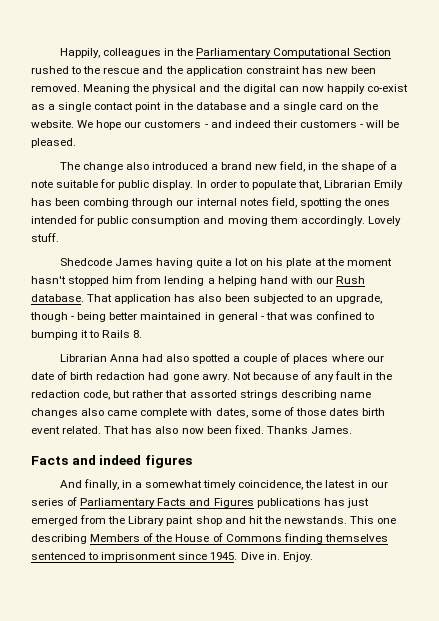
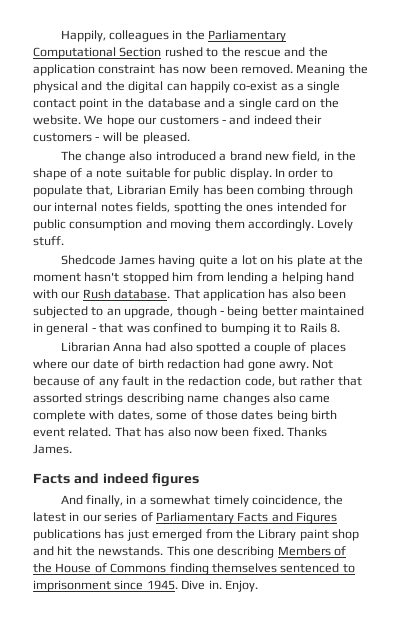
[325,68,348,74] new -> [182,66,207,74] now
[301,86,324,92] now -> (187, 87) none
[270,197,297,208] field, -> [136,202,171,213] fields,
(359, 412) none -> [276,410,308,422] being

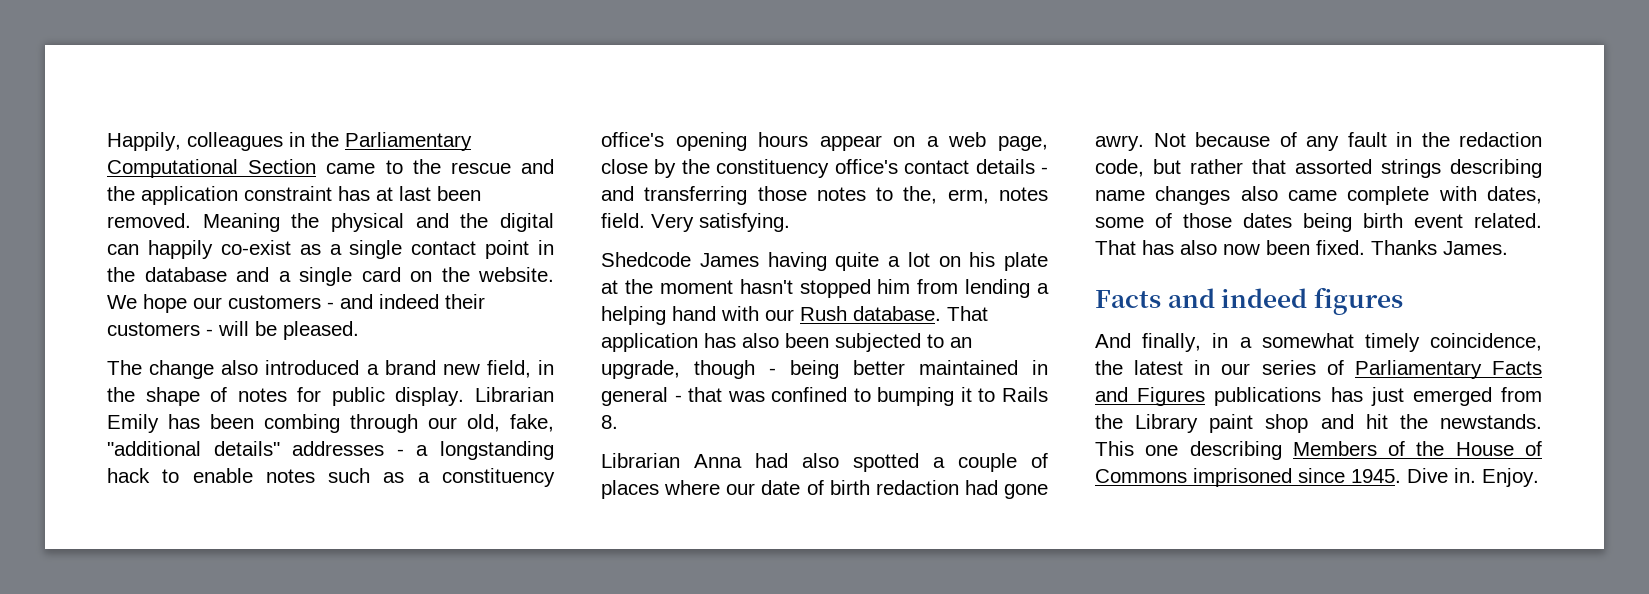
[164,47,203,57] rushed -> [326,163,376,174] came
[182,66,207,74] now -> [376,186,431,201] at last
[85,168,333,180] [33,185,114,197] a note suitable for public display. In order to populate that, -> [237,387,465,406] notes for public display.
[54,202,347,214] [33,219,354,231] [33,236,64,246] internal notes fields, spotting the ones intended for public consumption and moving them accordingly. Lovely stuff. -> [467,414,554,432] [107,441,554,460] [107,468,555,487] [601,132,1048,151] [601,159,1048,178] [601,186,1048,205] [601,213,790,232] old, fake, "additional details" addresses - a longstanding hack to enable notes such as a constituency office's opening hours appear on a web page, close by the constituency office's contact details - and transferring those notes to the, erm, notes field. Very satisfying.
[169,563,355,575] [33,580,111,592] finding themselves sentenced to imprisonment -> [1193,468,1292,487] imprisoned

